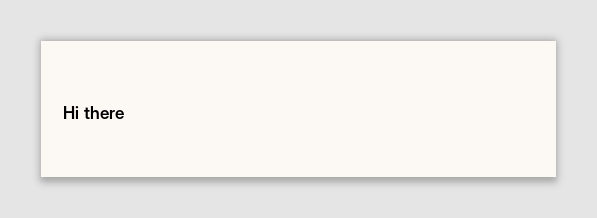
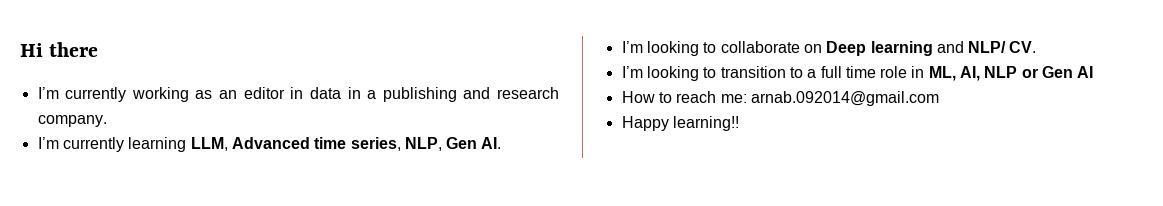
(124, 112) none -> [37,87,560,102] [37,115,107,127] [37,137,502,152] [621,41,1037,56] [621,66,1094,81] [621,91,939,106] [621,116,739,131] // I’m currently working as an editor in data in a publishing and research company. // I’m currently learning LLM, Advanced time series, NLP, Gen AI. // I’m looking to collaborate on Deep learning and NLP/ CV. // I’m looking to transition to a full time role in ML, AI, NLP or Gen AI // How to reach me: arnab.092014@gmail.com // Happy learning!!

